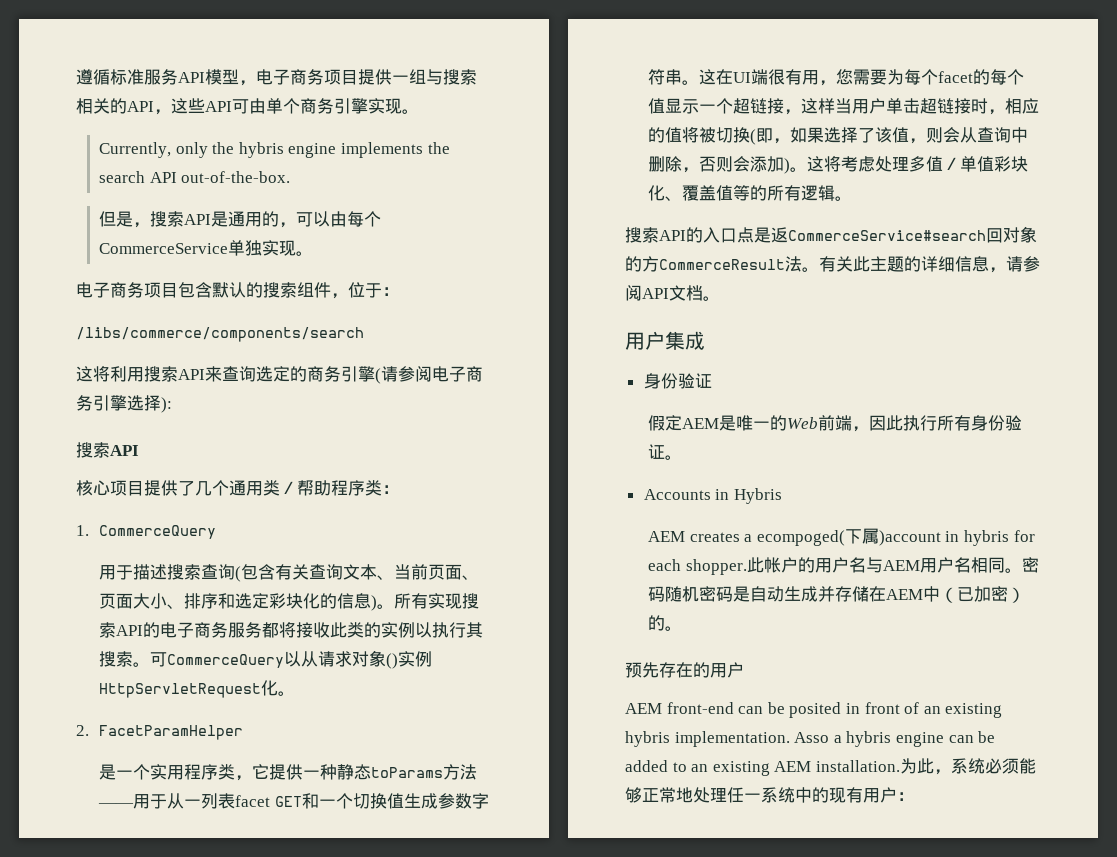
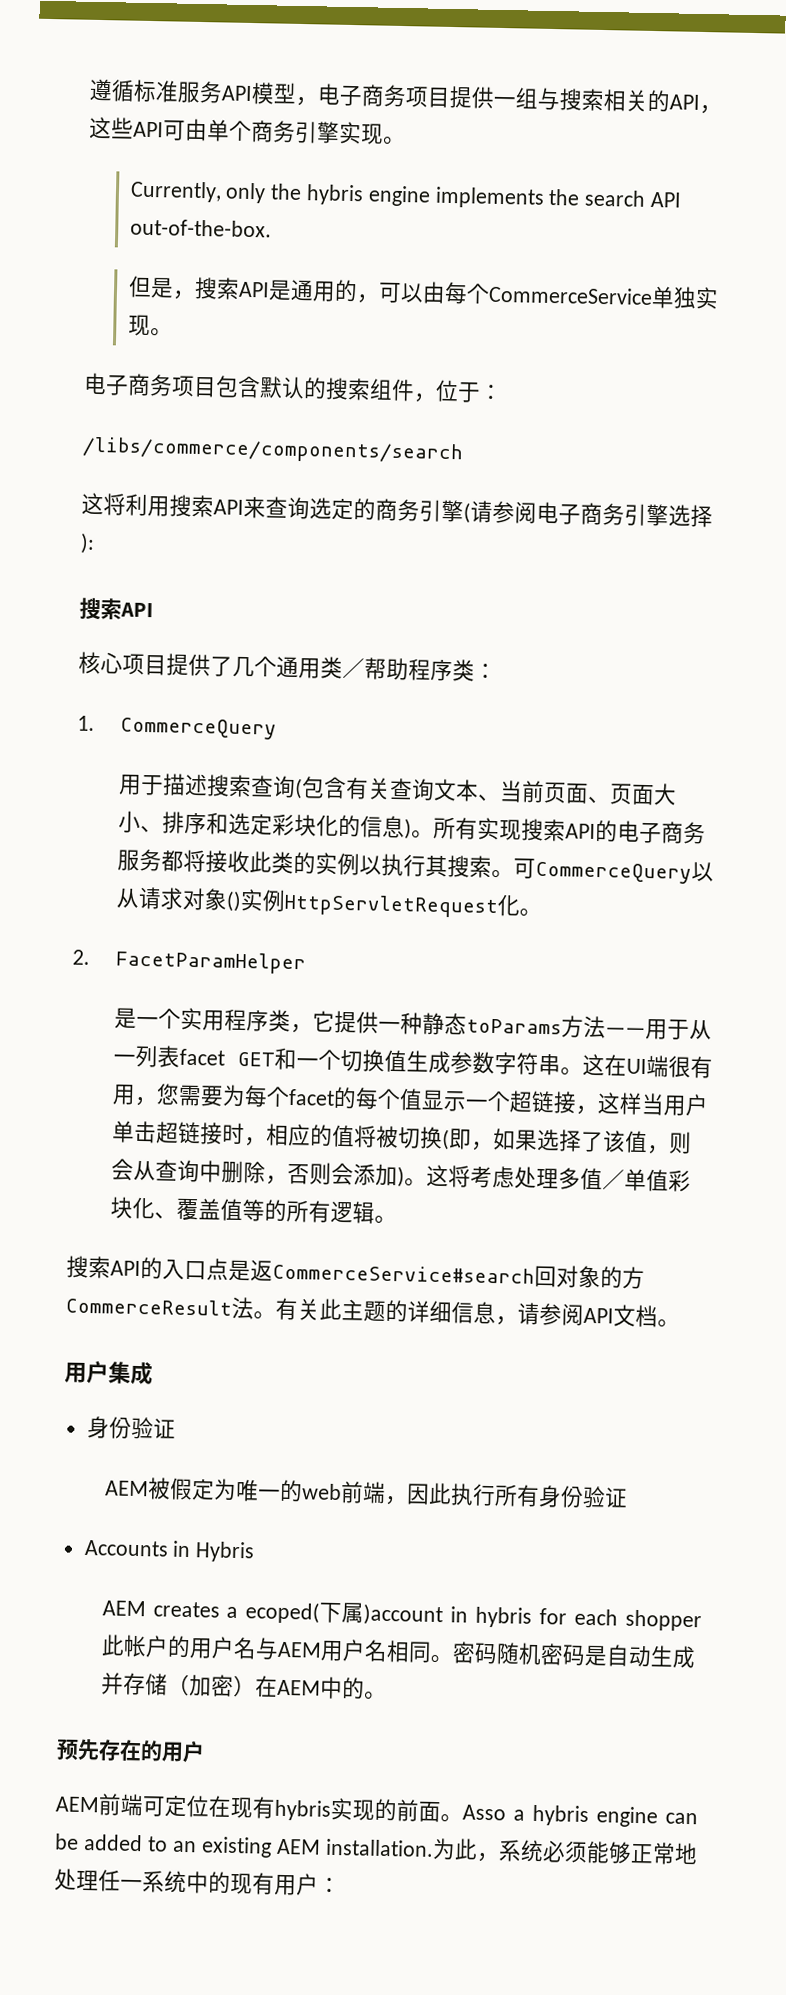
[648,415,819,431] 假定AEM是唯一的Web -> [104,1477,342,1503] AEM被假定为唯一的web
[665,455,683,460] 。 -> (628, 1497) none
[756,530,845,546] ecompoged( -> [245,1601,321,1624] ecoped(
[685,559,747,575] shopper. -> [624,1609,702,1632] shopper
[869,586,1026,603] 在AEM中（已加密） -> [166,1674,343,1700] （加密）在AEM中
[666,702,1003,718] [625,731,790,747] front-end can be posited in front of an existing hybris implementation. -> [98,1793,463,1823] 前端可定位在现有hybris实现的前面。

